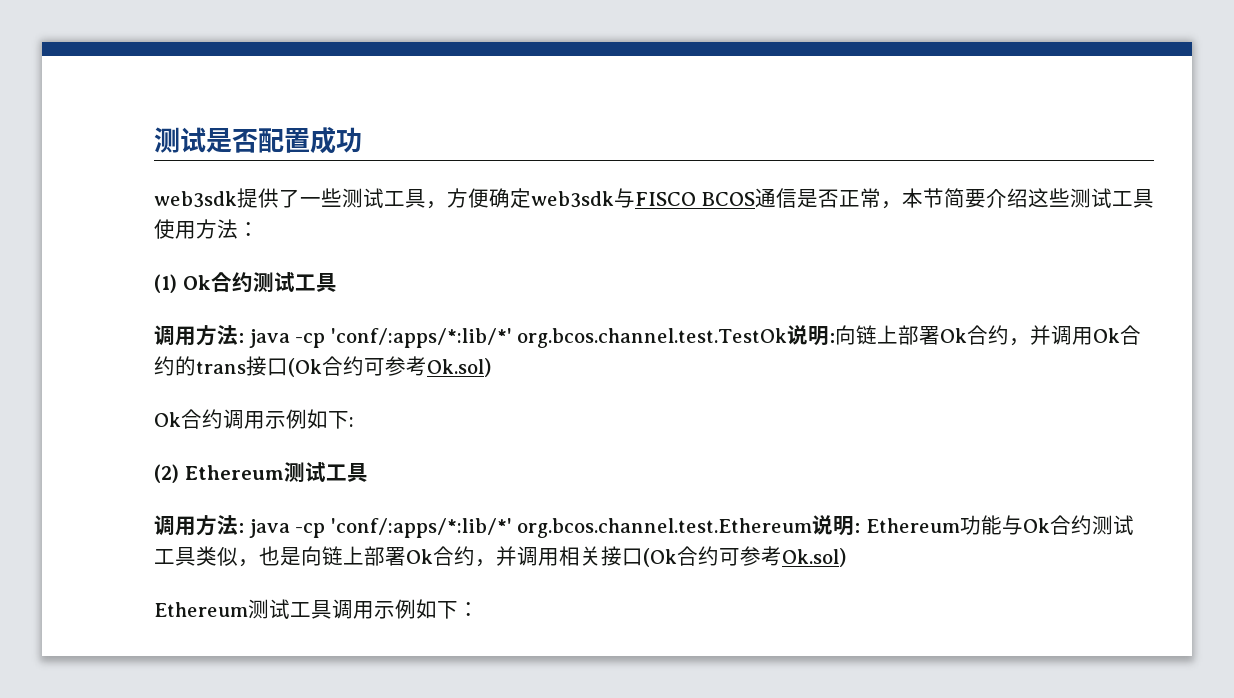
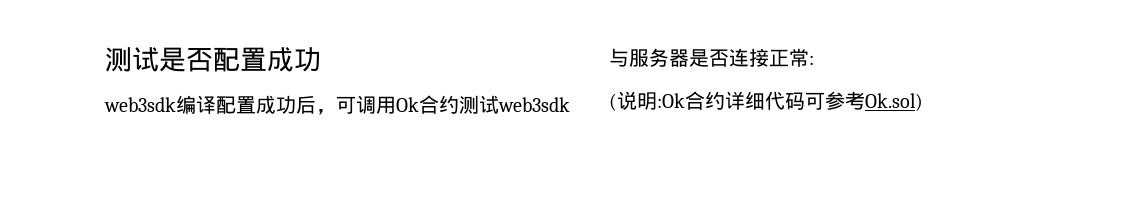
[237,188,1154,209] [154,219,259,239] [154,272,337,293] [154,325,1142,348] [154,356,491,377] [154,409,354,429] [154,462,368,483] [154,515,1134,538] [154,546,846,567] [154,599,479,619] 提供了一些测试工具，方便确定web3sdk与FISCO BCOS通信是否正常，本节简要介绍这些测试工具使用方法： // (1) Ok合约测试工具 // 调用方法: java -cp 'conf/:apps/*:lib/*' org.bcos.channel.test.TestOk说明:向链上部署Ok合约，并调用Ok合约的trans接口(Ok合约可参考Ok.sol) // Ok合约调用示例如下: // (2) Ethereum测试工具 // 调用方法: java -cp 'conf/:apps/*:lib/*' org.bcos.channel.test.Ethereum说明: Ethereum功能与Ok合约测试工具类似，也是向链上部署Ok合约，并调用相关接口(Ok合约可参考Ok.sol) // Ethereum测试工具调用示例如下： -> [176,95,570,115] [609,48,814,67] [609,91,923,111] 编译配置成功后，可调用Ok合约测试web3sdk与服务器是否连接正常: // (说明:Ok合约详细代码可参考Ok.sol)

